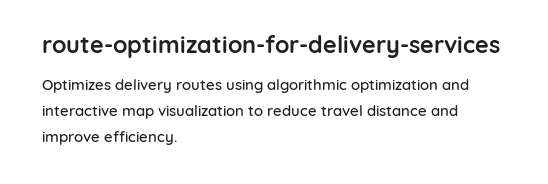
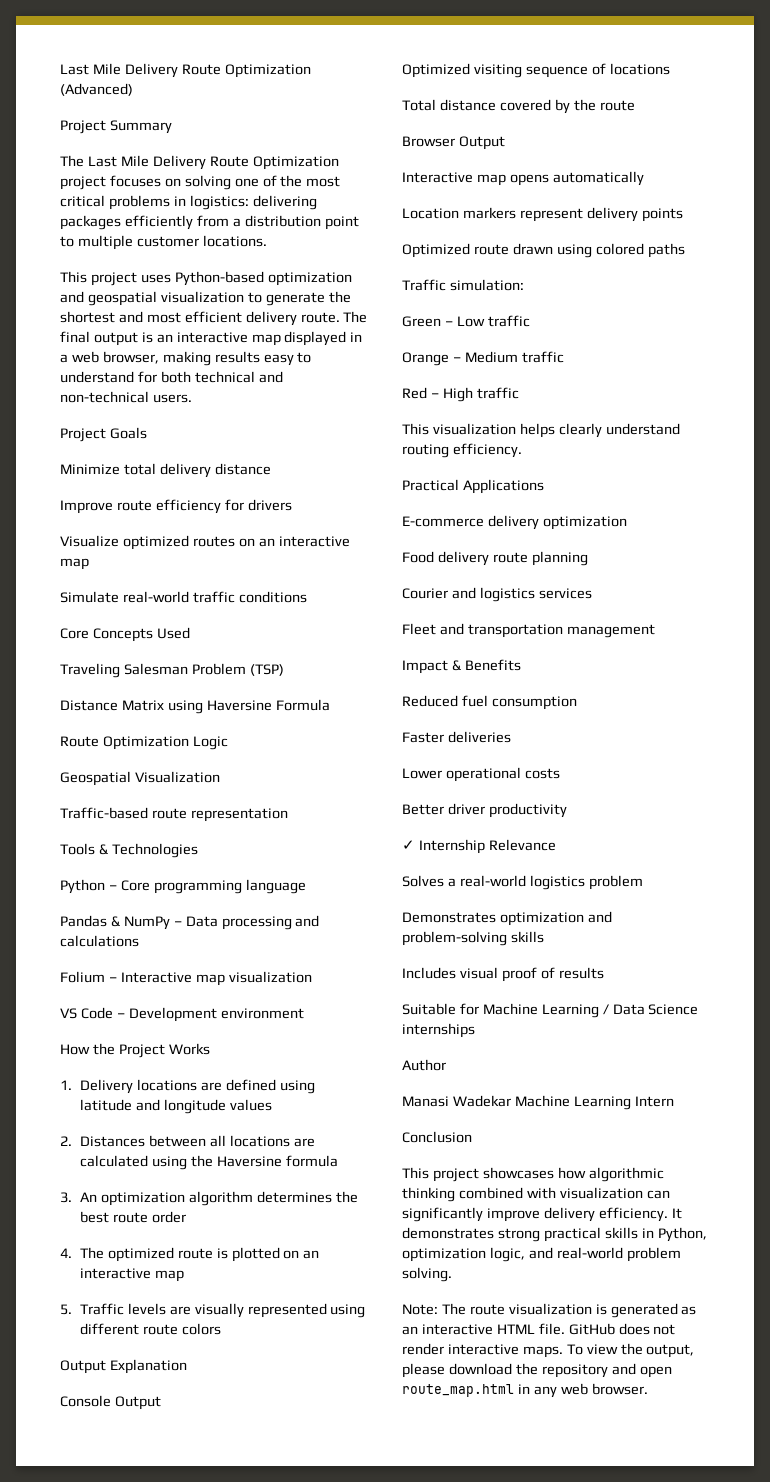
[42,35,500,58] [42,79,470,93] [42,105,459,119] [42,131,178,145] route-optimization-for-delivery-services // Optimizes delivery routes using algorithmic optimization and interactive map visualization to reduce travel distance and improve efficiency. -> [60,63,311,78] [60,83,133,96] [60,120,172,134] [60,155,339,170] [60,175,341,190] [60,195,317,210] [60,215,359,230] [60,235,267,250] [60,271,352,286] [60,291,351,306] [60,311,368,326] [60,331,363,346] [60,351,312,366] [60,371,283,383] [60,391,192,403] [60,427,147,442] [60,463,271,478] [60,499,292,514] [60,535,350,550] [60,558,89,570] [60,591,307,603] [60,627,190,642] [60,663,284,678] [60,699,330,714] [60,736,228,750] [60,771,220,786] [60,807,288,822] [60,843,198,858] [60,879,306,894] [60,915,320,930] [60,935,139,947] [60,971,312,986] [60,1007,304,1022] [60,1043,210,1058] [60,1079,315,1094] [79,1099,272,1114] [60,1135,315,1147] [79,1155,338,1170] [60,1191,358,1206] [79,1211,186,1223] [60,1247,320,1262] [79,1268,184,1282] [60,1303,366,1318] [79,1323,221,1335] [60,1359,187,1374] [60,1395,161,1410] [402,63,670,78] [402,99,635,114] [402,136,505,150] [402,171,644,186] [402,207,683,222] [402,243,685,258] [402,279,524,291] [402,315,530,327] [402,351,564,366] [402,387,519,402] [402,423,680,438] [402,443,522,458] [402,479,544,494] [402,515,627,530] [402,551,588,566] [402,587,592,602] [402,623,655,638] [402,659,521,674] [402,695,577,710] [402,731,511,743] [402,767,560,782] [402,803,567,818] [402,839,556,854] [402,875,643,890] [402,911,612,926] [402,931,544,946] [402,967,604,982] [402,1003,699,1018] [402,1023,475,1038] [402,1059,446,1071] [402,1095,674,1110] [402,1131,472,1143] [402,1167,664,1182] [402,1187,670,1202] [402,1207,682,1222] [402,1227,707,1242] [402,1247,681,1262] [402,1267,452,1282] [402,1303,697,1318] [402,1323,676,1335] [402,1343,695,1358] [402,1363,672,1378] [402,1383,648,1398] Last Mile Delivery Route Optimization (Advanced) // Project Summary // The Last Mile Delivery Route Optimization project focuses on solving one of the most critical problems in logistics: delivering packages efficiently from a distribution point to multiple customer locations. // This project uses Python-based optimization and geospatial visualization to generate the shortest and most efficient delivery route. The final output is an interactive map displayed in a web browser, making results easy to understand for both technical and non-technical users. // Project Goals // Minimize total delivery distance // Improve route efficiency for drivers // Visualize optimized routes on an interactive map // Simulate real-world traffic conditions // Core Concepts Used // Traveling Salesman Problem (TSP) // Distance Matrix using Haversine Formula // Route Optimization Logic // Geospatial Visualization // Traffic-based route representation // Tools & Technologies // Python – Core programming language // Pandas & NumPy – Data processing and calculations // Folium – Interactive map visualization // VS Code – Development environment // How the Project Works // 1. Delivery locations are defined using latitude and longitude values // 2. Distances between all locations are calculated using the Haversine formula // 3. An optimization algorithm determines the best route order // 4. The optimized route is plotted on an interactive map // 5. Traffic levels are visually represented using different route colors // Output Explanation // Console Output // Optimized visiting sequence of locations // Total distance covered by the route // Browser Output // Interactive map opens automatically // Location markers represent delivery points // Optimized route drawn using colored paths // Traffic simulation: // Green – Low traffic // Orange – Medium traffic // Red – High traffic // This visualization helps clearly understand routing efficiency. // Practical Applications // E-commerce delivery optimization // Food delivery route planning // Courier and logistics services // Fleet and transportation management // Impact & Benefits // Reduced fuel consumption // Faster deliveries // Lower operational costs // Better driver productivity // ✓ Internship Relevance // Solves a real-world logistics problem // Demonstrates optimization and problem-solving skills // Includes visual proof of results // Suitable for Machine Learning / Data Science internships // Author // Manasi Wadekar Machine Learning Intern // Conclusion // This project showcases how algorithmic thinking combined with visualization can significantly improve delivery efficiency. It demonstrates strong practical skills in Python, optimization logic, and real-world problem solving. // Note: The route visualization is generated as an interactive HTML file. GitHub does not render interactive maps. To view the output, please download the repository and open route_map.html in any web browser.

